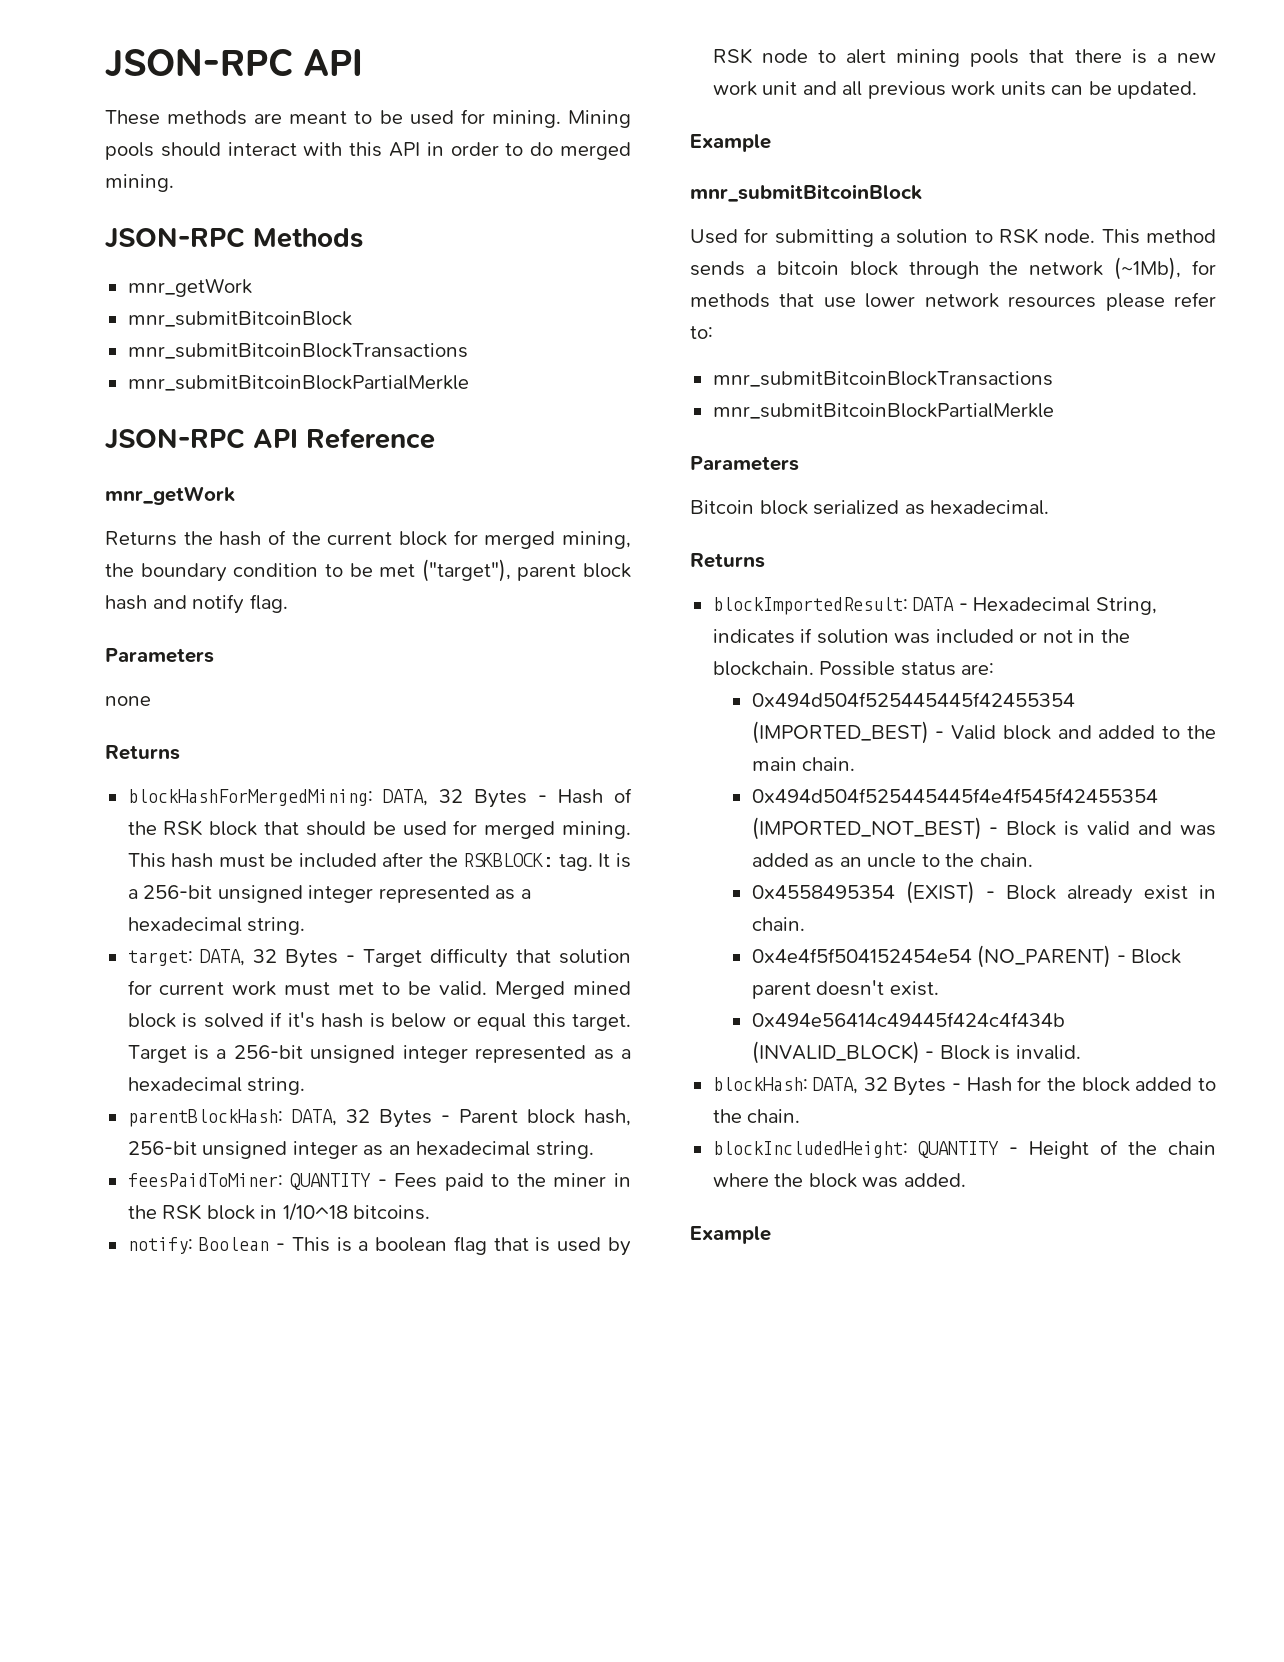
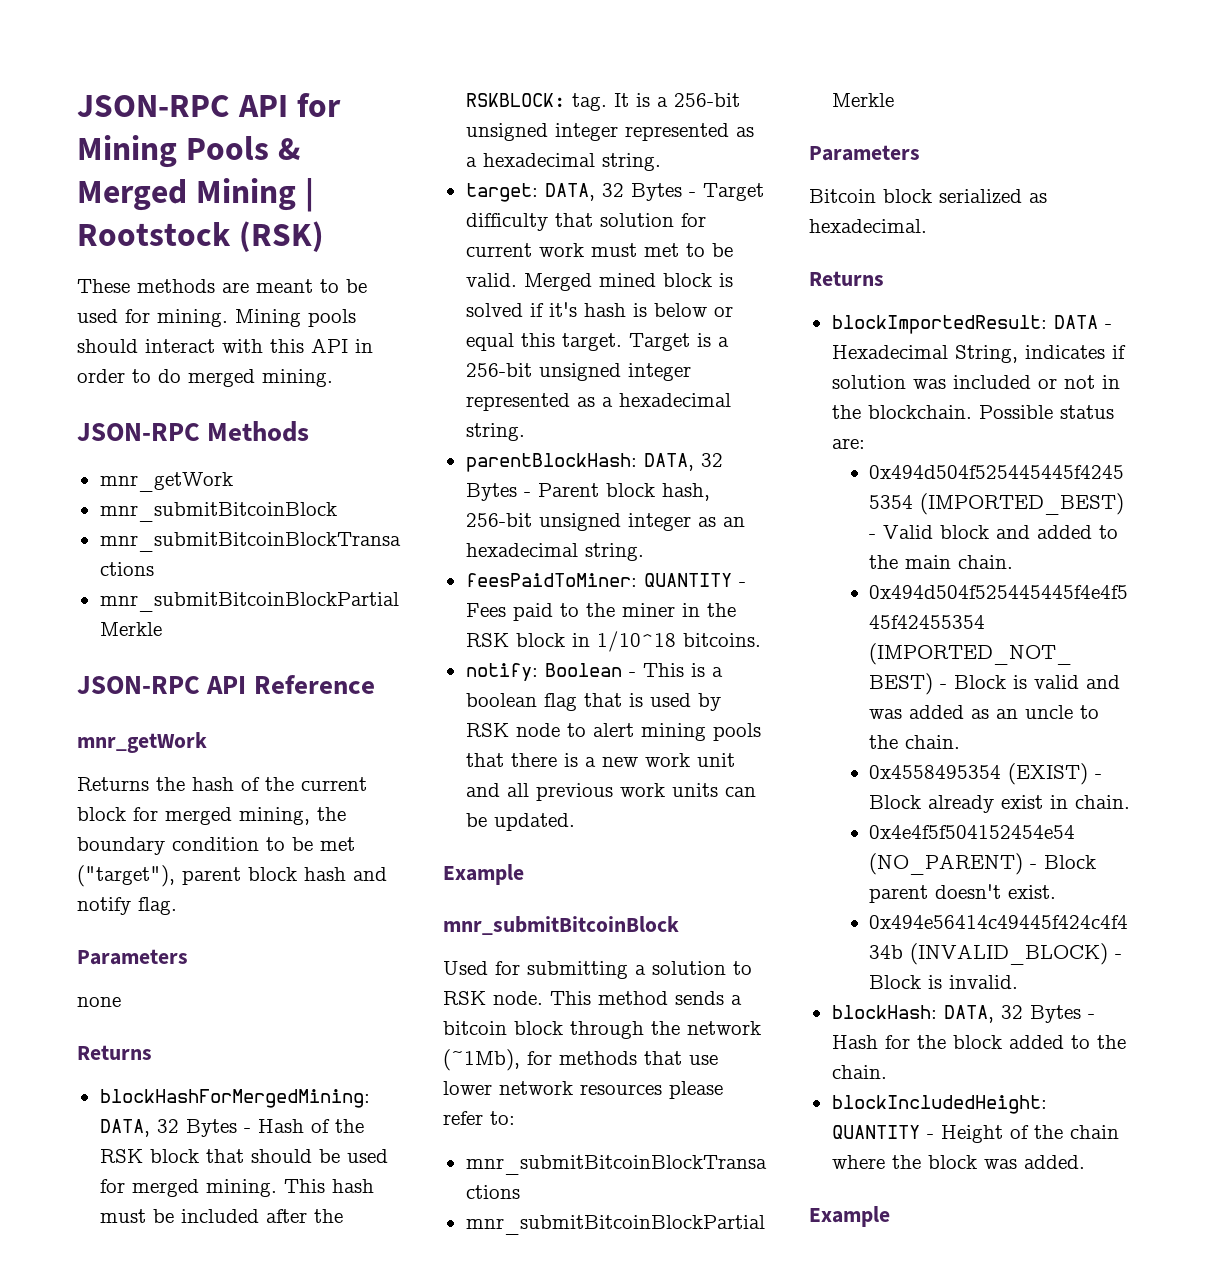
[105,48,363,78] JSON-RPC API -> [77,93,342,117] [77,135,301,168] [77,178,315,212] [77,221,325,252] JSON-RPC API for Mining Pools & Merged Mining | Rootstock (RSK)

